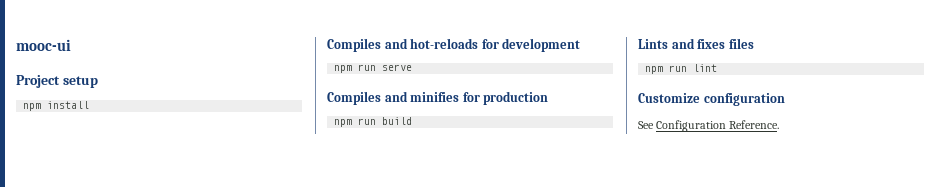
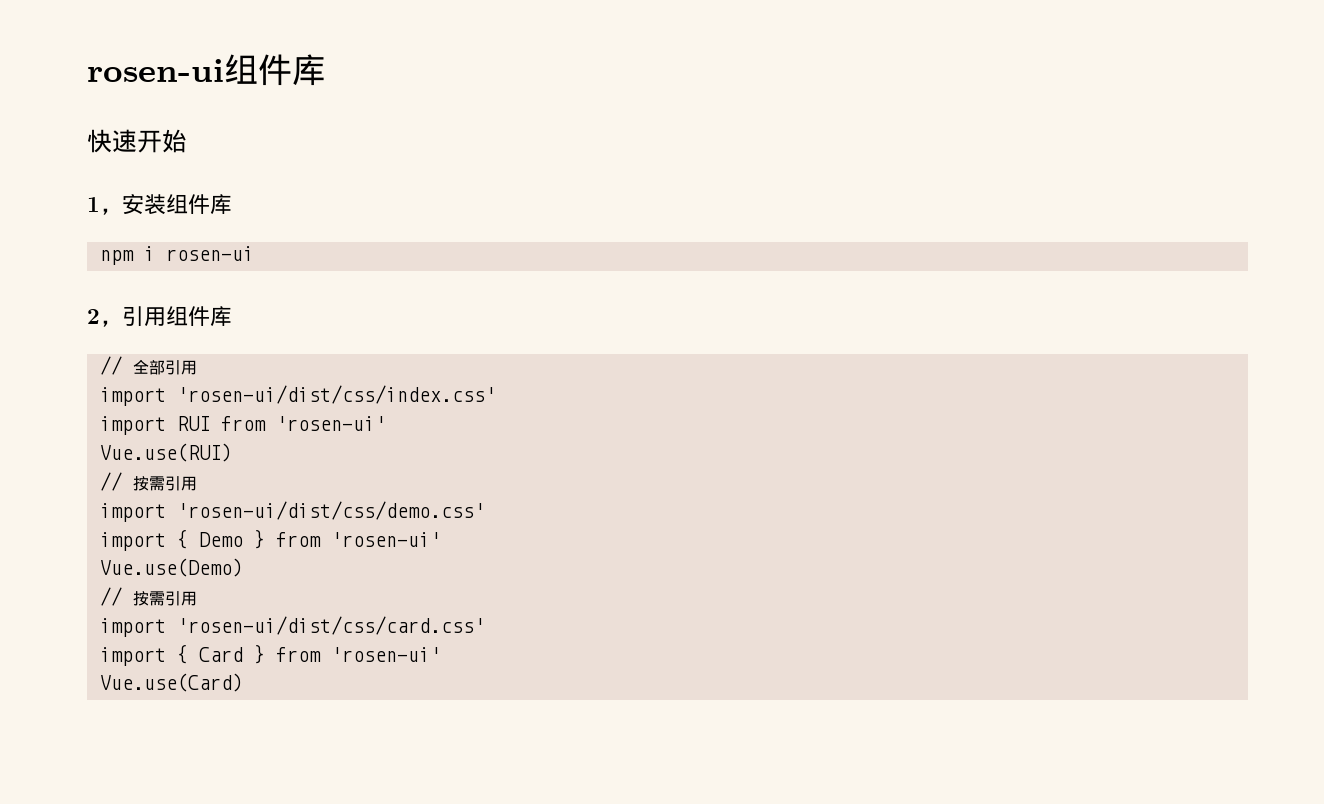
[16,39,71,51] [16,75,98,88] [23,101,90,111] [327,38,581,52] [334,64,413,73] [327,91,549,105] [334,117,413,127] [638,38,754,49] [645,64,718,74] [638,93,785,106] [638,120,780,132] mooc-ui // Project setup // npm install // Compiles and hot-reloads for development // npm run serve // Compiles and minifies for production // npm run build // Lints and fixes files // npm run lint // Customize configuration // See Configuration Reference. -> [87,54,326,86] [87,129,187,153] [87,194,232,215] [99,246,254,265] [87,306,232,327] [99,356,197,375] [99,385,496,406] [99,416,386,435] [99,443,232,462] [99,472,197,491] [99,501,485,522] [99,529,441,551] [99,558,243,577] [99,587,197,606] [99,616,485,637] [99,644,441,666] [99,673,243,692] rosen-ui组件库 // 快速开始 // 1，安装组件库 // npm i rosen-ui // 2，引用组件库 // // 全部引用 // import 'rosen-ui/dist/css/index.css' // import RUI from 'rosen-ui' // Vue.use(RUI) // // 按需引用 // import 'rosen-ui/dist/css/demo.css' // import { Demo } from 'rosen-ui' // Vue.use(Demo) // // 按需引用 // import 'rosen-ui/dist/css/card.css' // import { Card } from 'rosen-ui' // Vue.use(Card)

